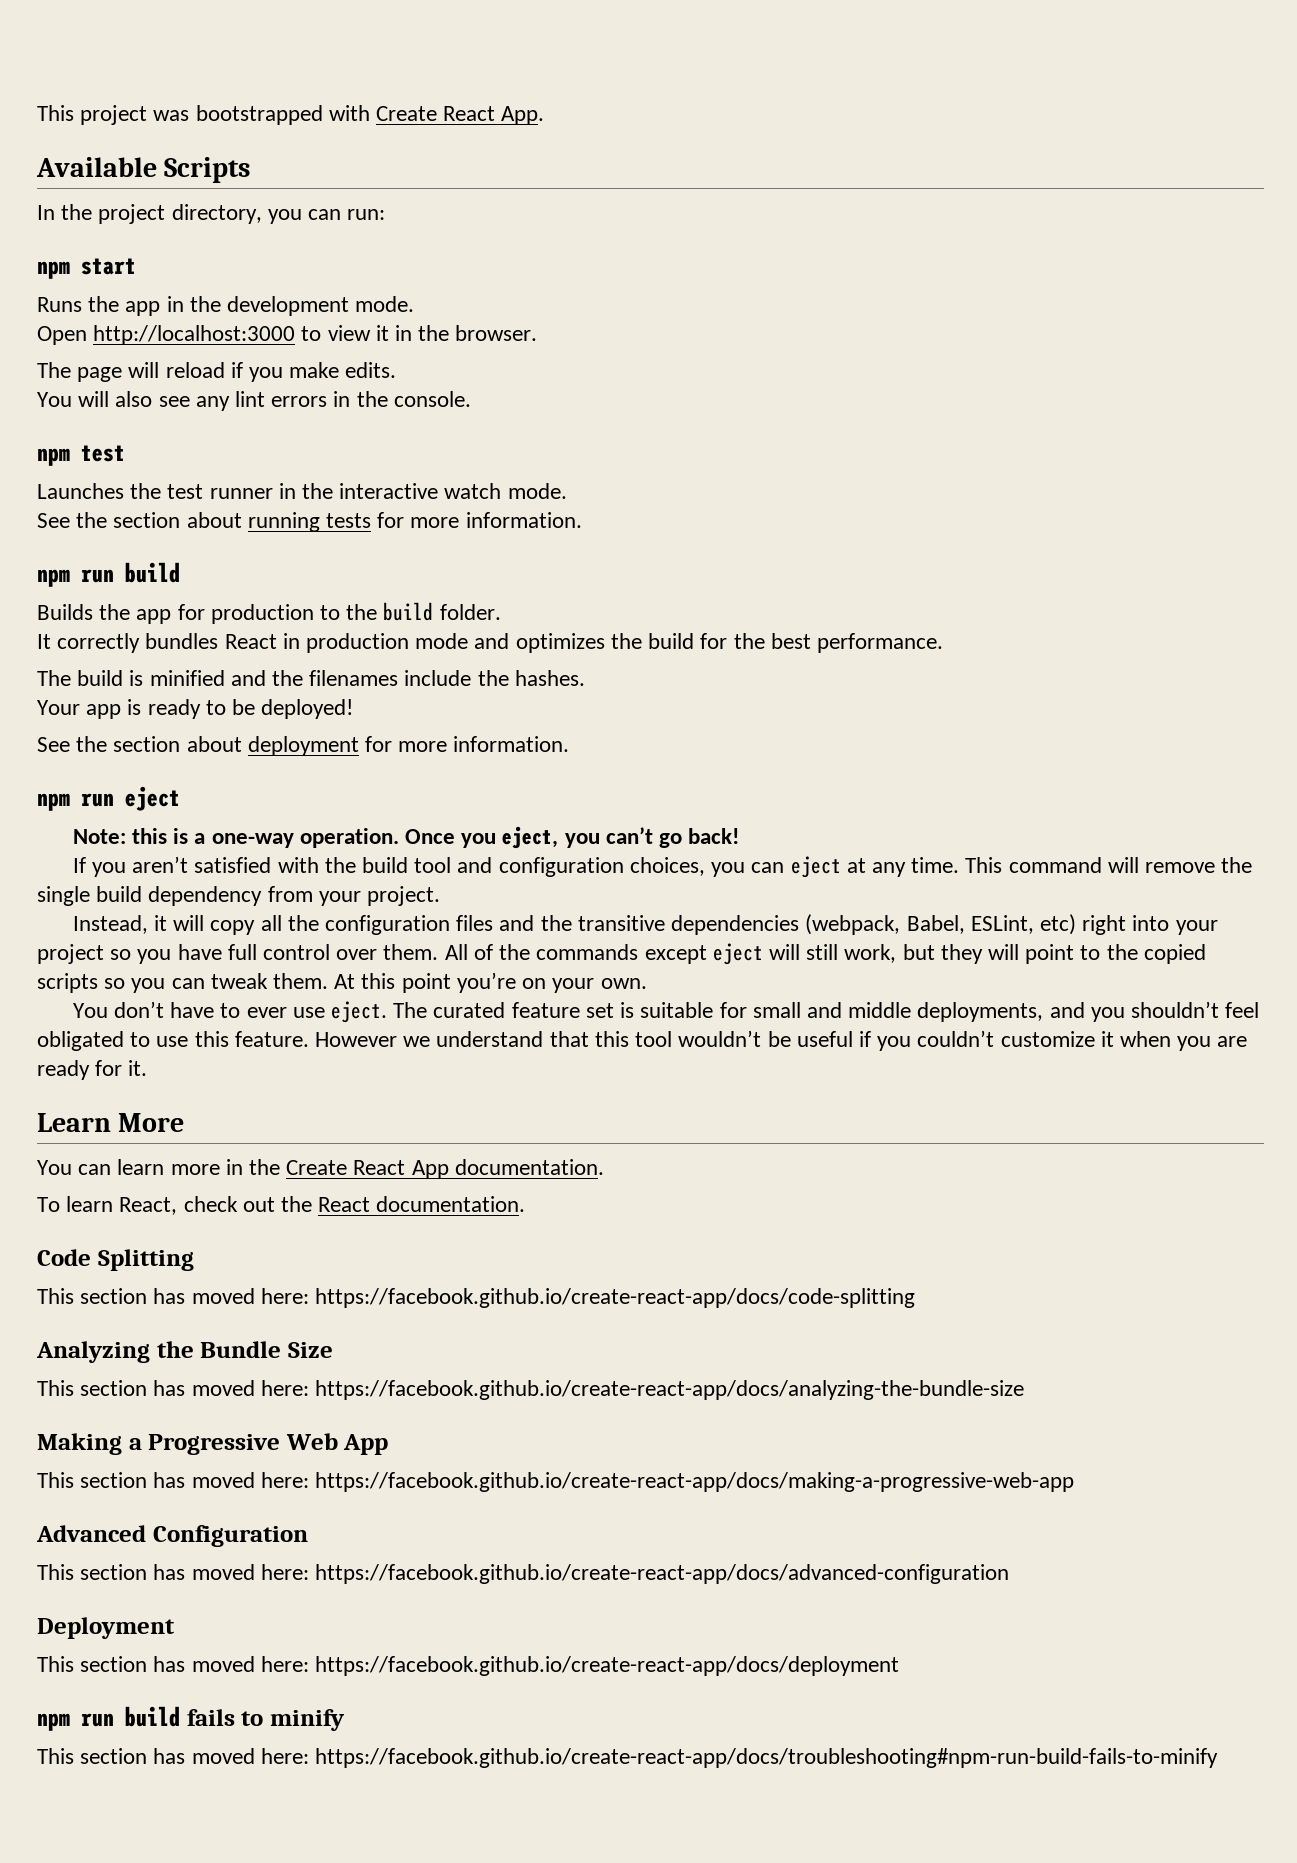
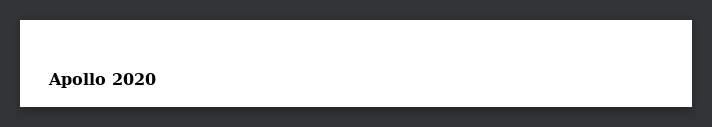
[37,105,545,125] [36,157,251,183] [37,204,386,224] [37,258,136,279] [37,296,415,316] [37,325,538,345] [37,362,397,382] [37,391,471,411] [37,445,125,466] [37,483,567,499] [37,512,582,532] [37,562,180,587] [37,602,501,624] [37,633,943,653] [37,670,585,686] [37,699,354,719] [37,736,570,756] [37,786,180,811] [72,826,740,849] [72,856,1253,878] [37,886,441,906] [72,914,1218,935] [37,943,1206,965] [37,972,647,993] [72,1001,1260,1023] [37,1030,1248,1051] [37,1060,148,1080] [37,1113,185,1132] [37,1159,604,1179] [37,1196,526,1215] [37,1249,194,1271] [37,1288,916,1308] [36,1341,333,1363] [37,1380,1025,1400] [37,1433,389,1455] [37,1472,1075,1492] [36,1525,308,1547] [37,1564,1010,1584] [37,1617,175,1639] [37,1656,900,1676] [37,1706,345,1731] [37,1748,1219,1768] This project was bootstrapped with Create React App. // Available Scripts // In the project directory, you can run: // npm start // Runs the app in the development mode. // Open http://localhost:3000 to view it in the browser. // The page will reload if you make edits. // You will also see any lint errors in the console. // npm test // Launches the test runner in the interactive watch mode. // See the section about running tests for more information. // npm run build // Builds the app for production to the build folder. // It correctly bundles React in production mode and optimizes the build for the best performance. // The build is minified and the filenames include the hashes. // Your app is ready to be deployed! // See the section about deployment for more information. // npm run eject // Note: this is a one-way operation. Once you eject, you can’t go back! // If you aren’t satisfied with the build tool and configuration choices, you can eject at any time. This command will remove the single build dependency from your project. // Instead, it will copy all the configuration files and the transitive dependencies (webpack, Babel, ESLint, etc) right into your project so you have full control over them. All of the commands except eject will still work, but they will point to the copied scripts so you can tweak them. At this point you’re on your own. // You don’t have to ever use eject. The curated feature set is suitable for small and middle deployments, and you shouldn’t feel obligated to use this feature. However we understand that this tool wouldn’t be useful if you couldn’t customize it when you are ready for it. // Learn More // You can learn more in the Create React App documentation. // To learn React, check out the React documentation. // Code Splitting // This section has moved here: https://facebook.github.io/create-react-app/docs/code-splitting // Analyzing the Bundle Size // This section has moved here: https://facebook.github.io/create-react-app/docs/analyzing-the-bundle-size // Making a Progressive Web App // This section has moved here: https://facebook.github.io/create-react-app/docs/making-a-progressive-web-app // Advanced Configuration // This section has moved here: https://facebook.github.io/create-react-app/docs/advanced-configuration // Deployment // This section has moved here: https://facebook.github.io/create-react-app/docs/deployment // npm run build fails to minify // This section has moved here: https://facebook.github.io/create-react-app/docs/troubleshooting#npm-run-build-fails-to-minify -> [48,73,156,88] Apollo 2020

